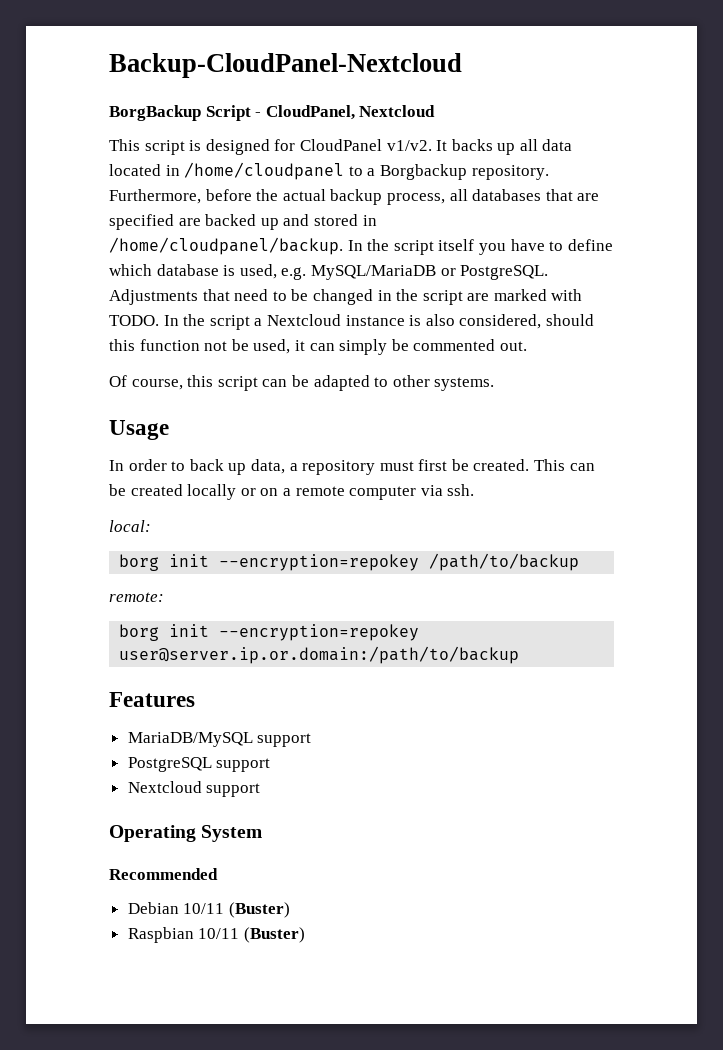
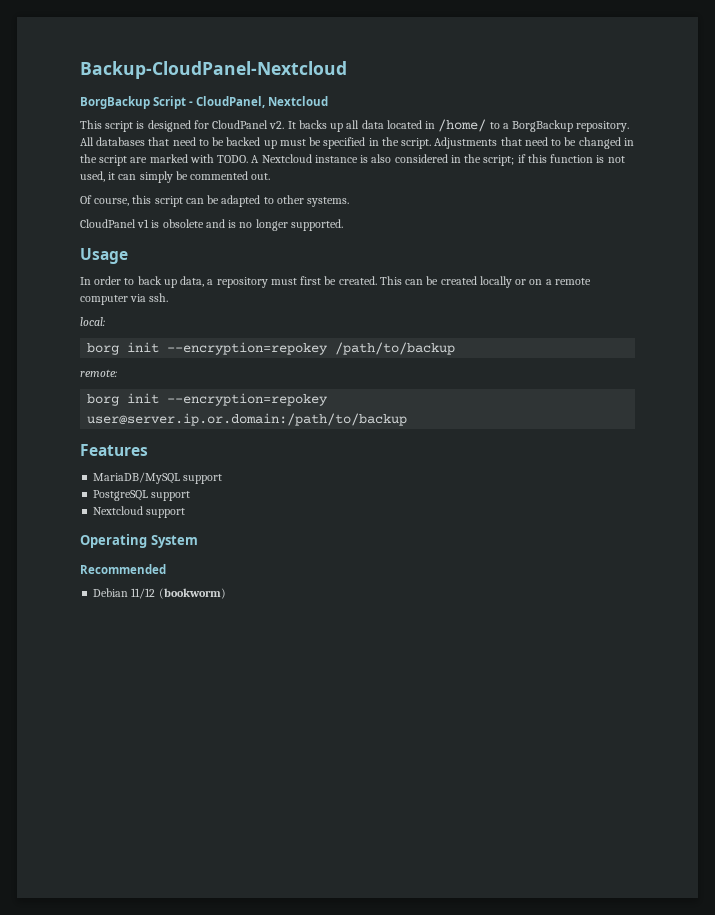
[386,140,432,151] v1/v2. -> [269,121,285,129] v2.
[184,162,345,180] /home/cloudpanel -> [438,119,487,132] /home/
[379,164,549,180] [109,189,600,205] [109,214,377,230] [109,237,613,255] [109,264,549,280] Borgbackup repository. Furthermore, before the actual backup process, all databases that are specified are backed up and stored in /home/cloudpanel/backup. In the script itself you have to define which database is used, e.g. MySQL/MariaDB or PostgreSQL. -> [512,120,630,132] [80,137,432,149] BorgBackup repository. All databases that need to be backed up must be specified in the script.
[163,314,594,330] [109,339,249,351] In the script a Nextcloud instance is also considered, should this function not be -> [251,154,625,166] A Nextcloud instance is also considered in the script; if this function is not
(495, 384) none -> [80,219,343,231] // CloudPanel v1 is obsolete and is no longer supported.
[183,902,290,918] [127,927,305,943] 10/11 (Buster) // Raspbian 10/11 (Buster) -> [131,588,226,599] 11/12 (bookworm)

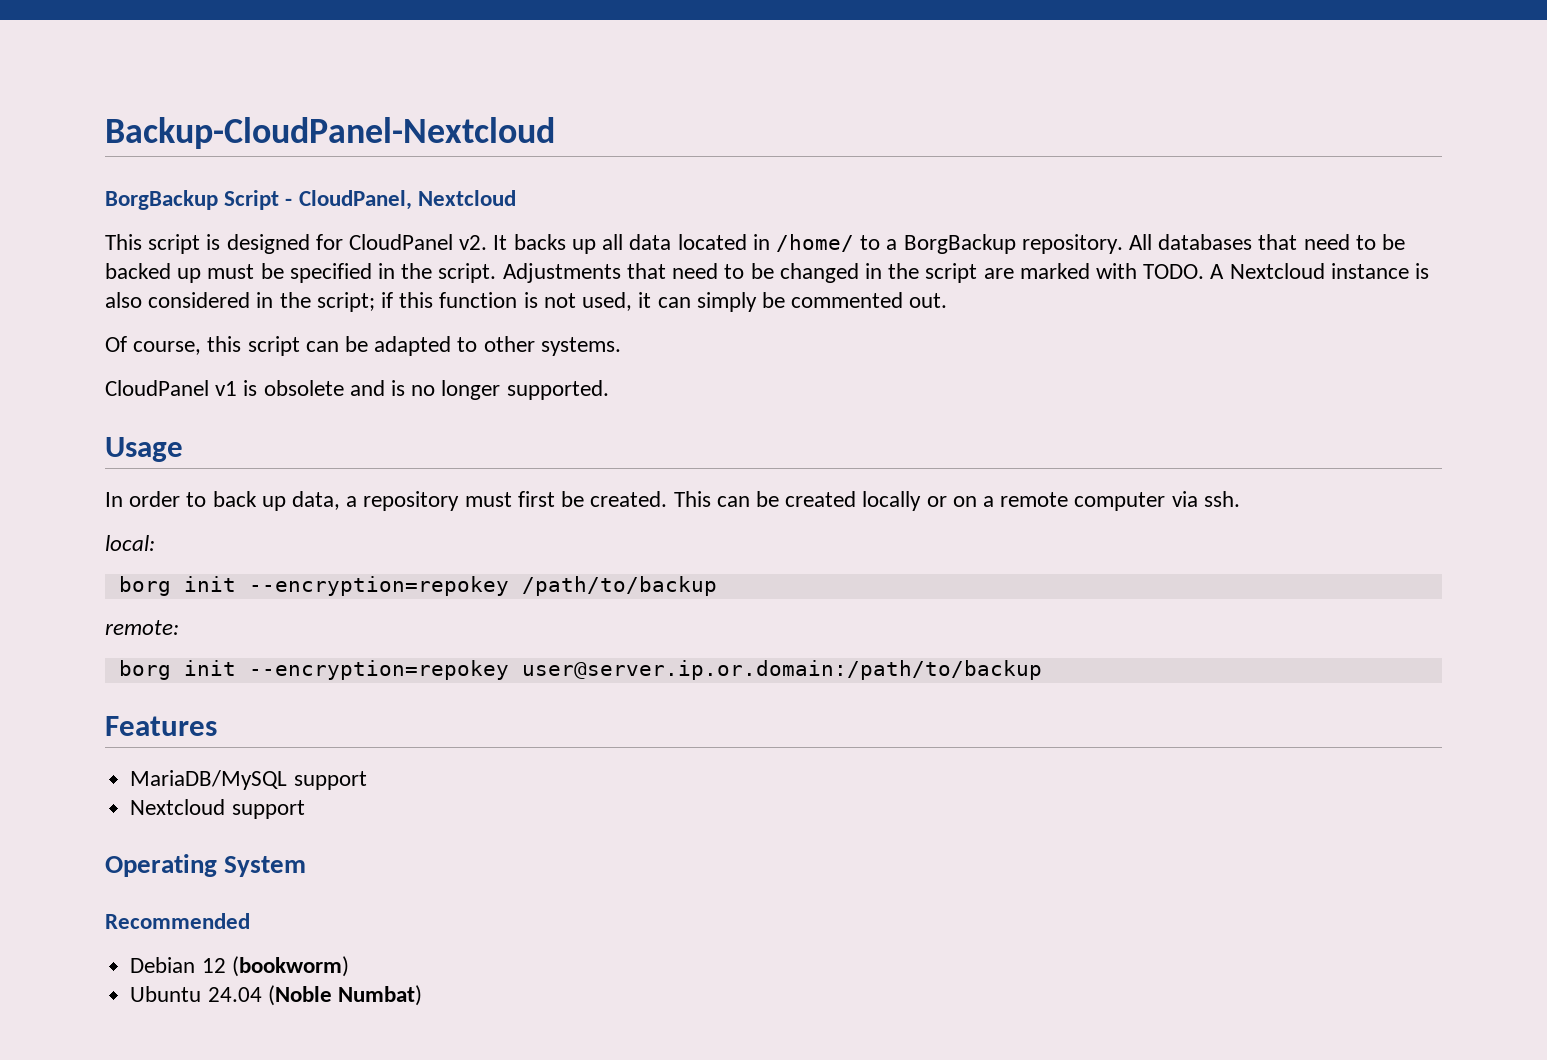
[93,490,191,501] // PostgreSQL support -> (367, 780) none
[131,588,156,599] 11/12 -> [201,958,226,973] 12
(226, 593) none -> [130,985,422,1006] // Ubuntu 24.04 (Noble Numbat)

